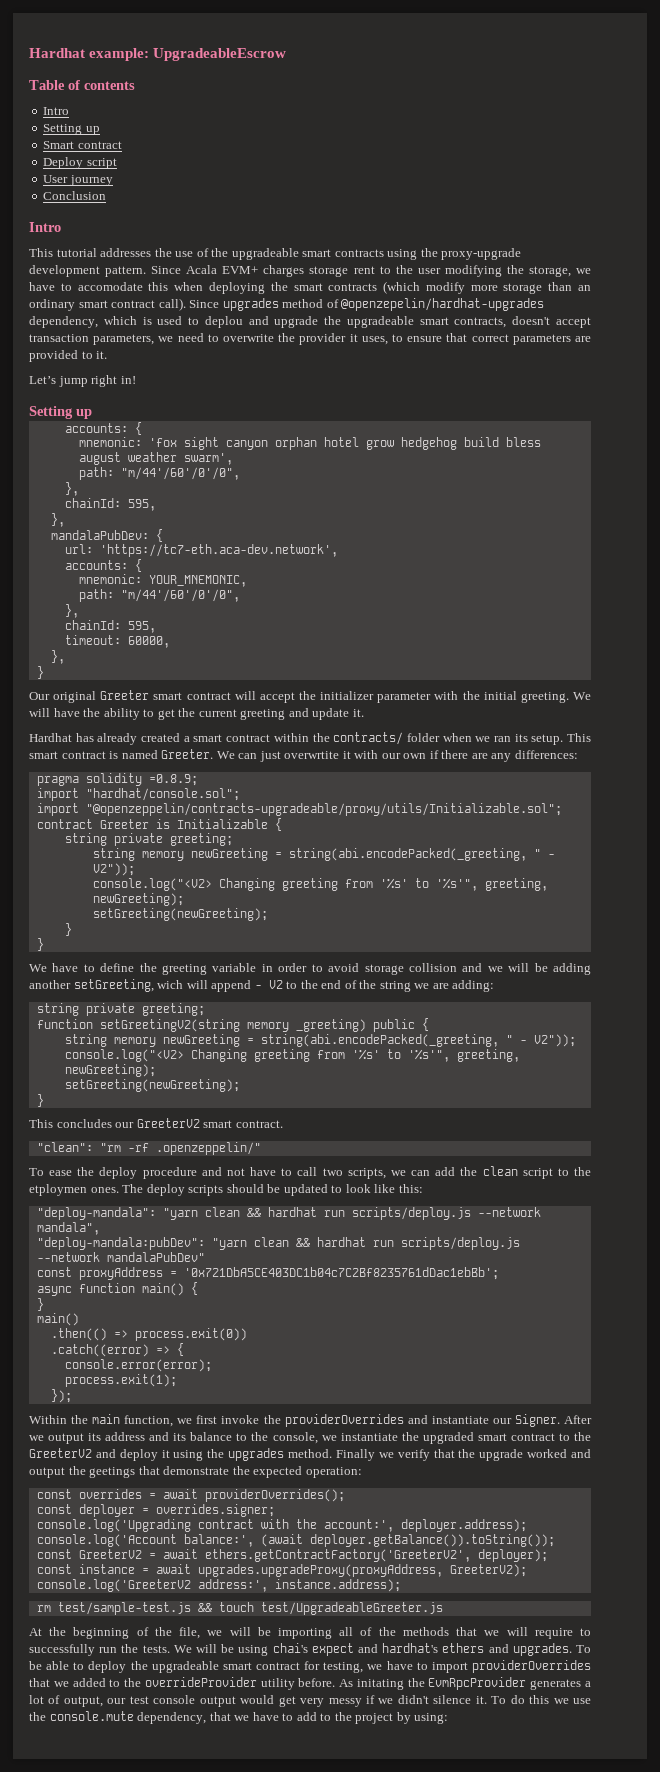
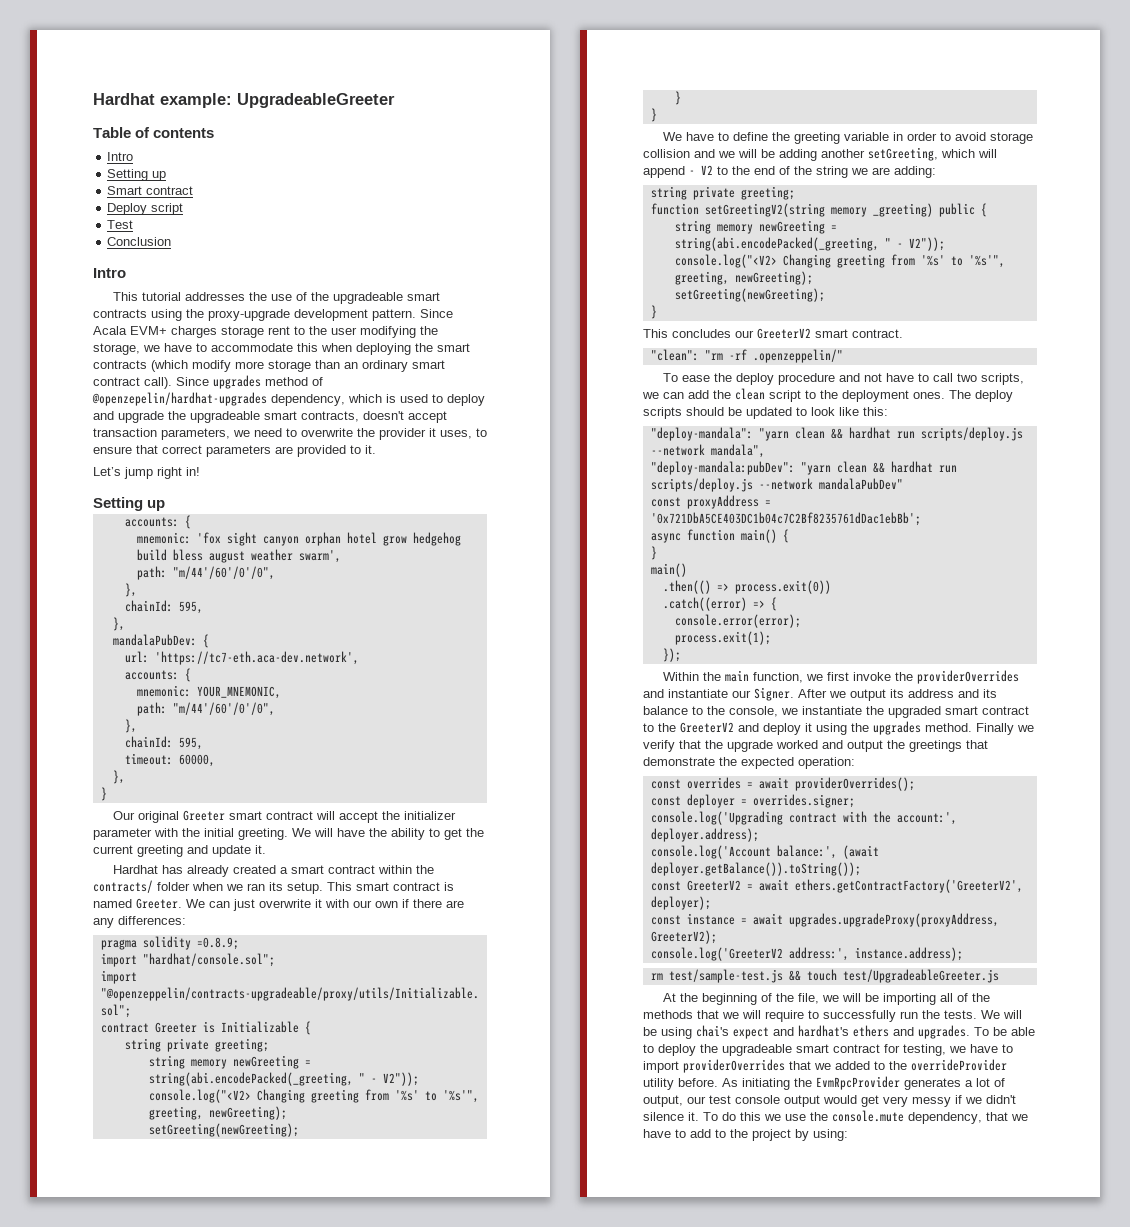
[153,48,287,61] UpgradeableEscrow -> [237,93,395,108] UpgradeableGreeter
[43,175,113,186] User journey -> [107,220,134,229] Test
[77,282,143,291] accomodate -> [211,343,293,352] accommodate
[204,316,243,328] deplou -> [447,394,485,406] deploy
[284,751,340,759] overwrtite -> [259,899,311,908] overwrite
[157,980,184,989] wich -> [941,149,975,158] which
[29,1184,87,1196] etploymen -> [842,390,909,402] deployment
[89,1467,136,1478] geetings -> [909,740,962,752] greetings
[356,1679,404,1690] initating -> [742,1078,790,1090] initiating

